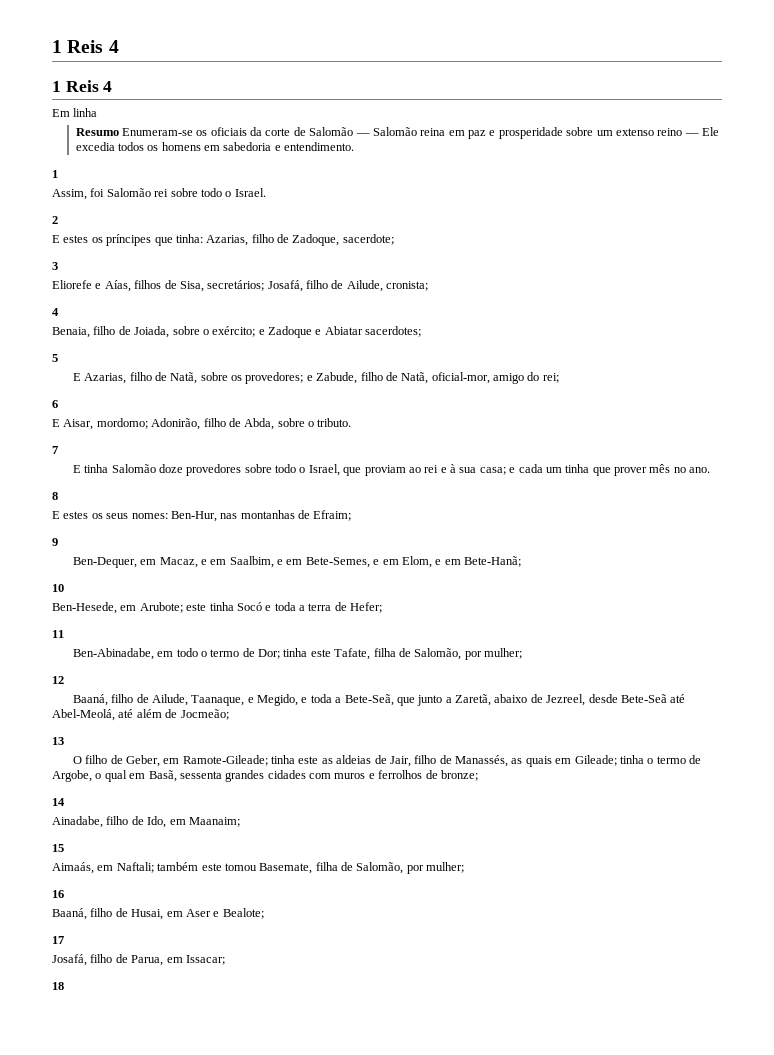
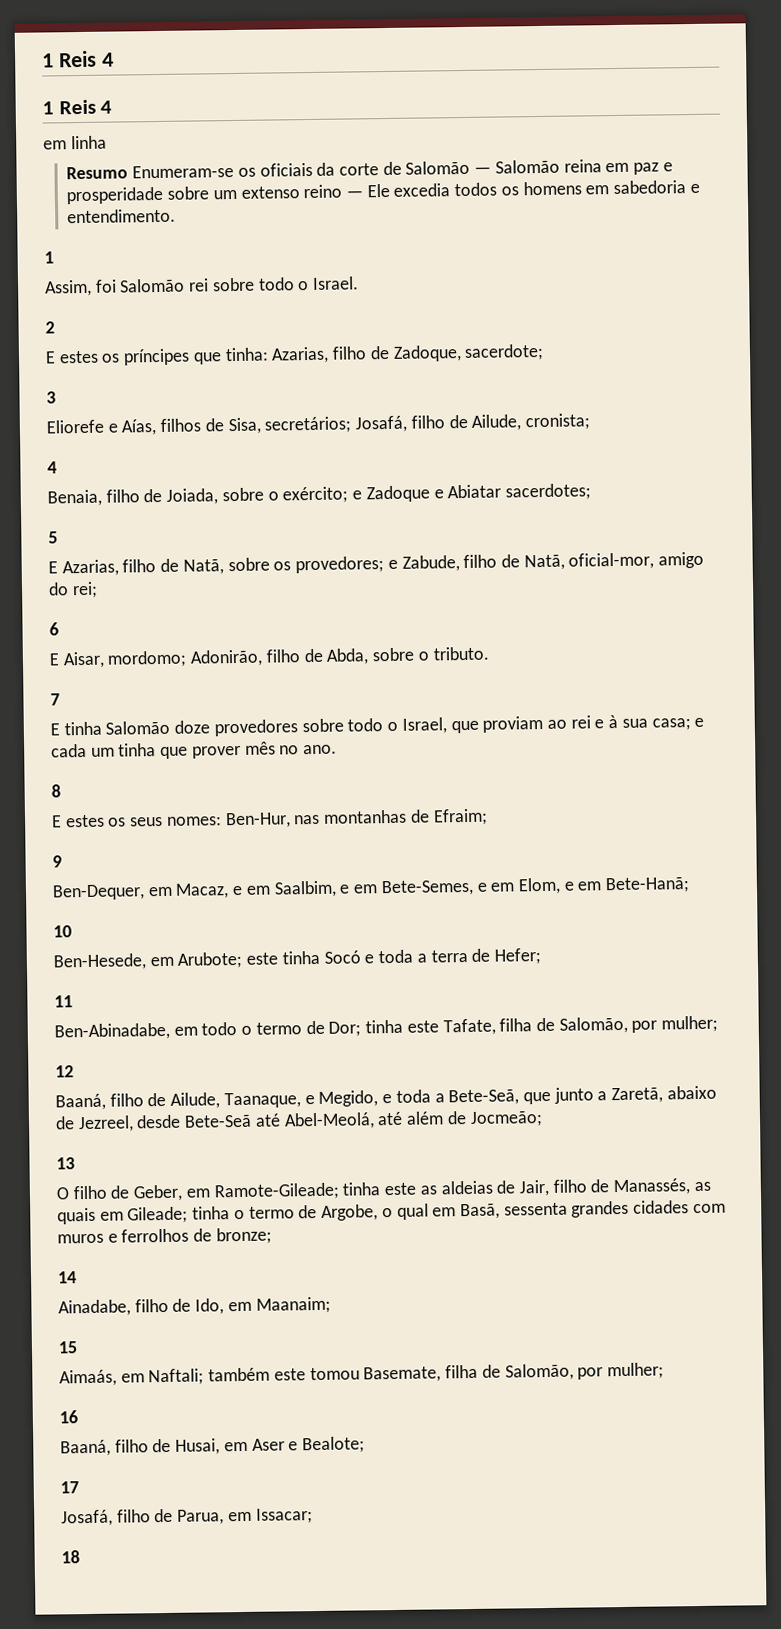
[52,109,70,117] Em -> [43,140,67,150] em

